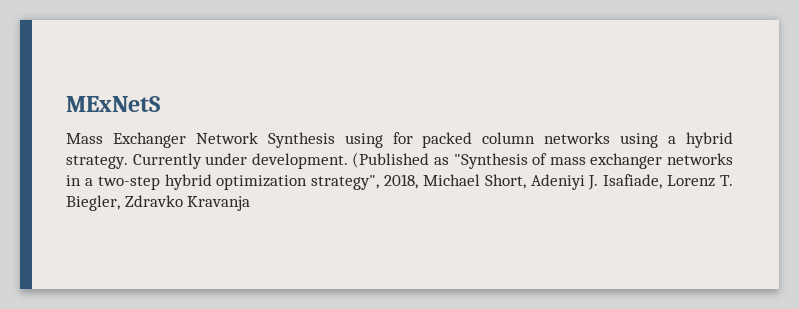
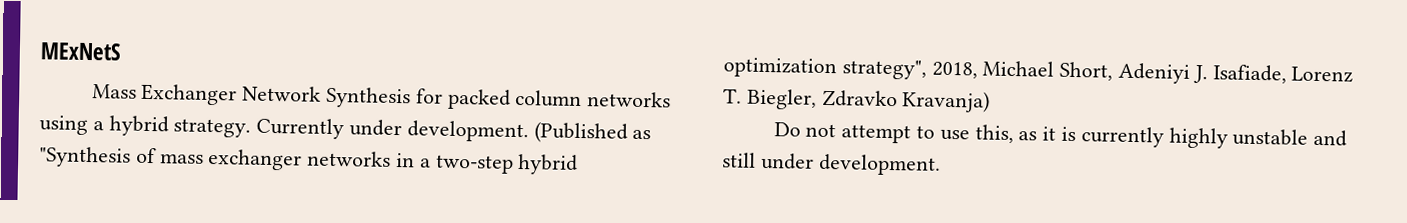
[344,133,383,148] using -> (411, 97) none
[187,196,251,211] Kravanja -> [902,90,991,113] [773,122,1348,149] [722,152,941,176] Kravanja) // Do not attempt to use this, as it is currently highly unstable and still under development.

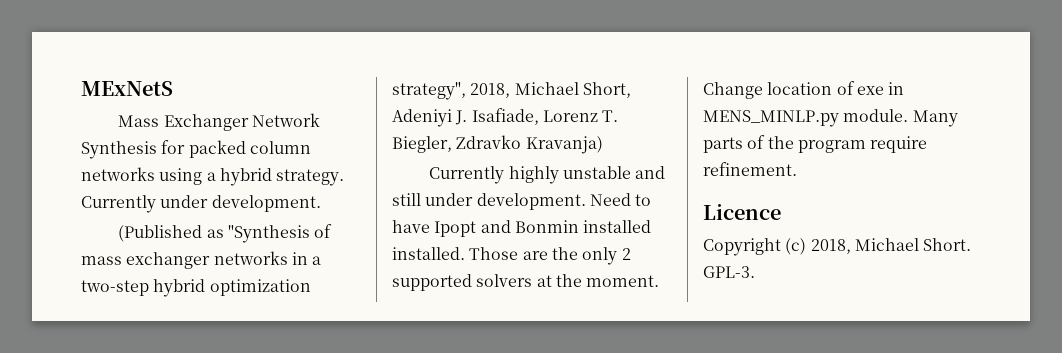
(529, 131) none -> (321, 203) //
[773,122,1164,148] Do not attempt to use this, as it is currently -> [429,166,505,184] Currently
(941, 164) none -> [589,193,652,206] [392,220,652,237] [392,247,631,265] [392,274,660,291] [703,81,905,99] [703,109,958,127] [703,135,928,153] [703,162,797,176] [703,204,781,220] [703,238,972,256] [703,266,755,278] Need to have Ipopt and Bonmin installed installed. Those are the only 2 supported solvers at the moment. Change location of exe in MENS_MINLP.py module. Many parts of the program require refinement. // Licence // Copyright (c) 2018, Michael Short. GPL-3.

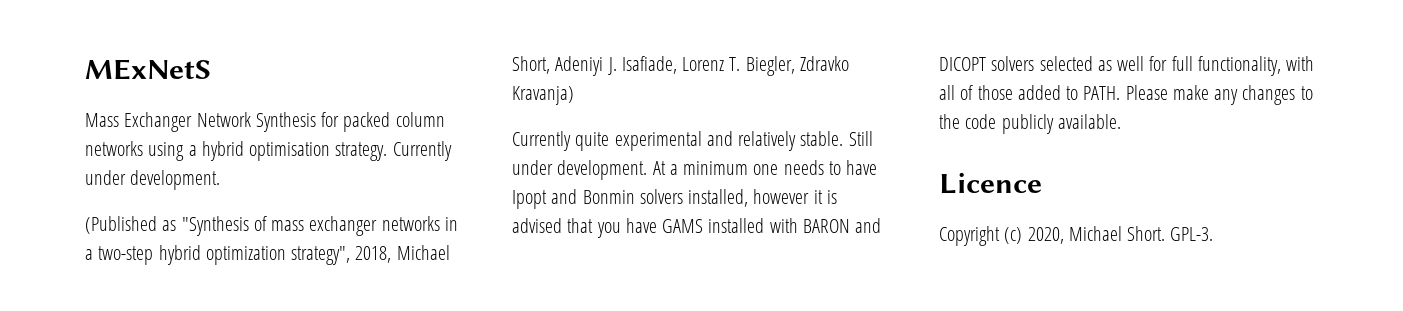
(272, 177) none -> [249,142,331,161] optimisation
[508,166,666,184] [392,193,631,210] highly unstable and still under development. Need -> [575,131,873,151] [512,160,824,180] quite experimental and relatively stable. Still under development. At a minimum one needs
[583,220,652,233] [392,247,631,265] [392,274,660,291] [703,81,905,99] [703,109,958,127] [703,135,928,153] [703,162,797,176] installed installed. Those are the only 2 supported solvers at the moment. Change location of exe in MENS_MINLP.py module. Many parts of the program require refinement. -> [639,189,837,207] [512,218,882,238] [939,56,1315,76] [939,85,1313,105] [939,114,1121,134] solvers installed, however it is advised that you have GAMS installed with BARON and DICOPT solvers selected as well for full functionality, with all of those added to PATH. Please make any changes to the code publicly available.
[810,239,851,254] 2018, -> [1027,227,1064,244] 2020,

